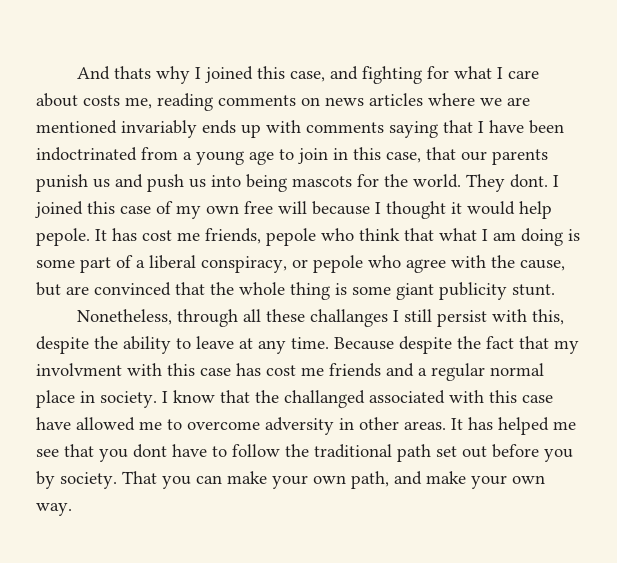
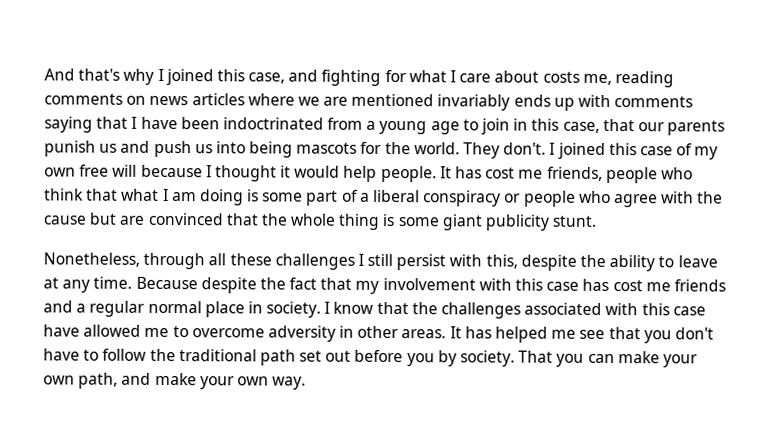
[114,66,152,79] thats -> [78,68,121,81] that's
[510,174,548,188] dont. -> [503,142,547,155] don't.
[36,228,90,246] pepole. -> [380,165,437,183] people.
[266,228,316,246] pepole -> [605,166,658,184] people
[201,255,363,273] conspiracy, or pepole -> [423,190,576,207] conspiracy or people
[520,260,565,271] cause, -> [43,215,87,225] cause
[310,309,389,327] challanges -> [274,253,355,270] challenges
[36,363,122,376] involvment -> [382,277,476,291] involvement
[284,390,365,408] challanged -> [441,302,522,319] challenges
[133,444,167,458] dont -> [674,327,714,340] don't

